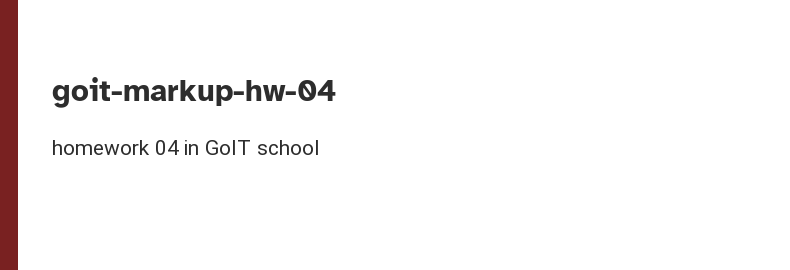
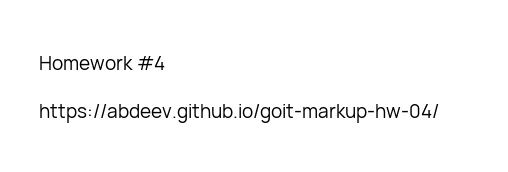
[52,77,336,108] [52,140,320,155] goit-markup-hw-04 // homework 04 in GoIT school -> [39,56,166,70] [39,104,439,123] Homework #4 // https://abdeev.github.io/goit-markup-hw-04/

